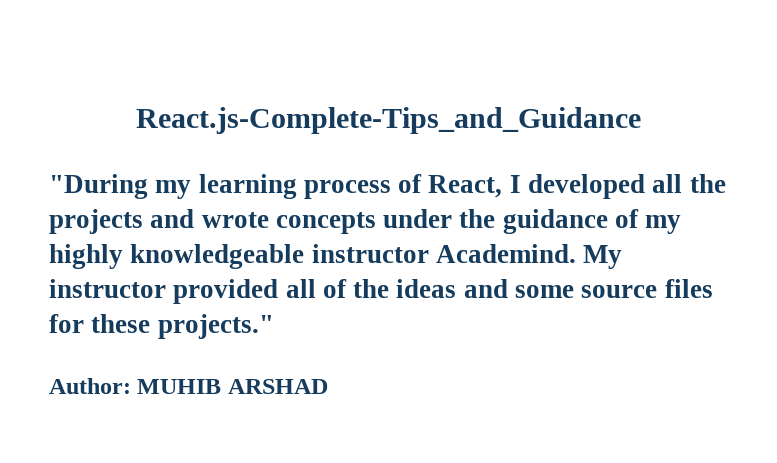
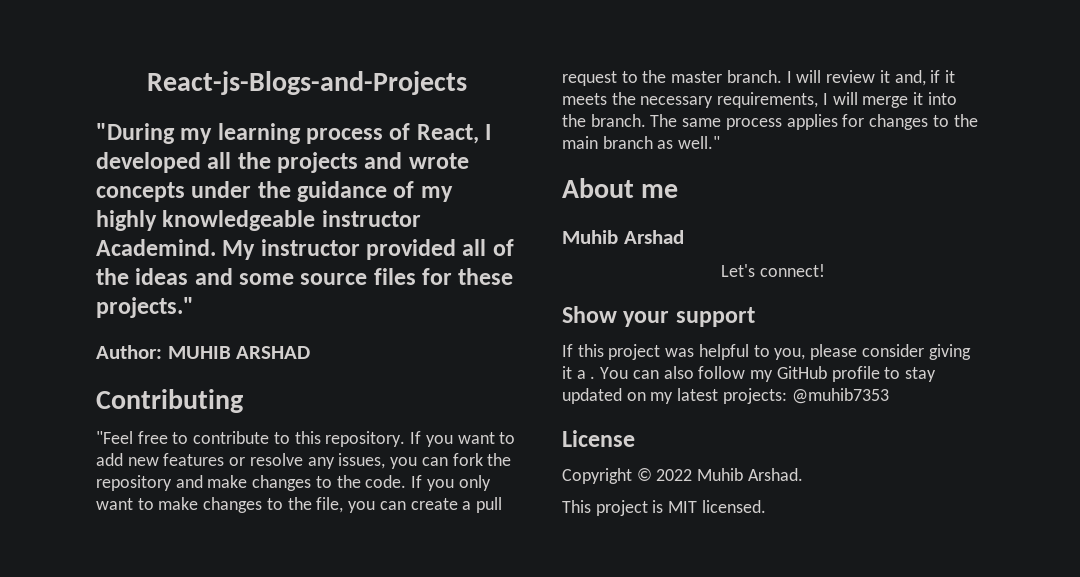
[136,107,641,134] React.js-Complete-Tips_and_Guidance -> [147,71,467,95] React-js-Blogs-and-Projects
(328, 386) none -> [96,389,243,413] [96,431,516,447] [96,453,512,469] [96,475,491,491] [96,497,502,513] [562,70,955,86] [562,92,957,108] [562,114,978,130] [562,136,721,149] [562,178,679,198] [562,230,684,244] [721,264,825,277] [562,306,755,327] [562,344,971,360] [562,366,936,382] [562,388,889,404] [562,430,635,447] [562,468,803,484] [562,500,766,516] // Contributing // "Feel free to contribute to this repository. If you want to add new features or resolve any issues, you can fork the repository and make changes to the code. If you only want to make changes to the file, you can create a pull request to the master branch. I will review it and, if it meets the necessary requirements, I will merge it into the branch. The same process applies for changes to the main branch as well." // About me // Muhib Arshad // Let's connect! // Show your support // If this project was helpful to you, please consider giving it a . You can also follow my GitHub profile to stay updated on my latest projects: @muhib7353 // License // Copyright © 2022 Muhib Arshad. // This project is MIT licensed.

